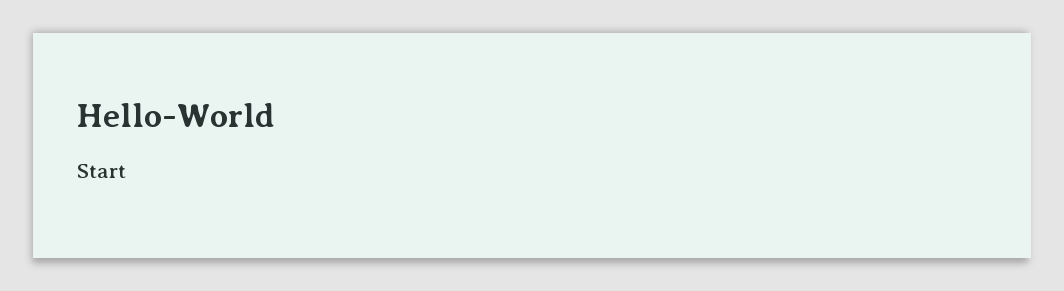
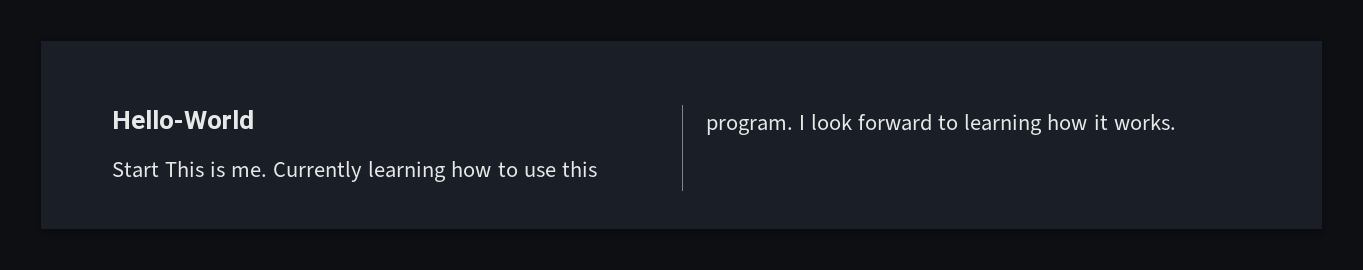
(126, 171) none -> [165,161,597,182] [706,114,1176,135] This is me. Currently learning how to use this program. I look forward to learning how it works.

